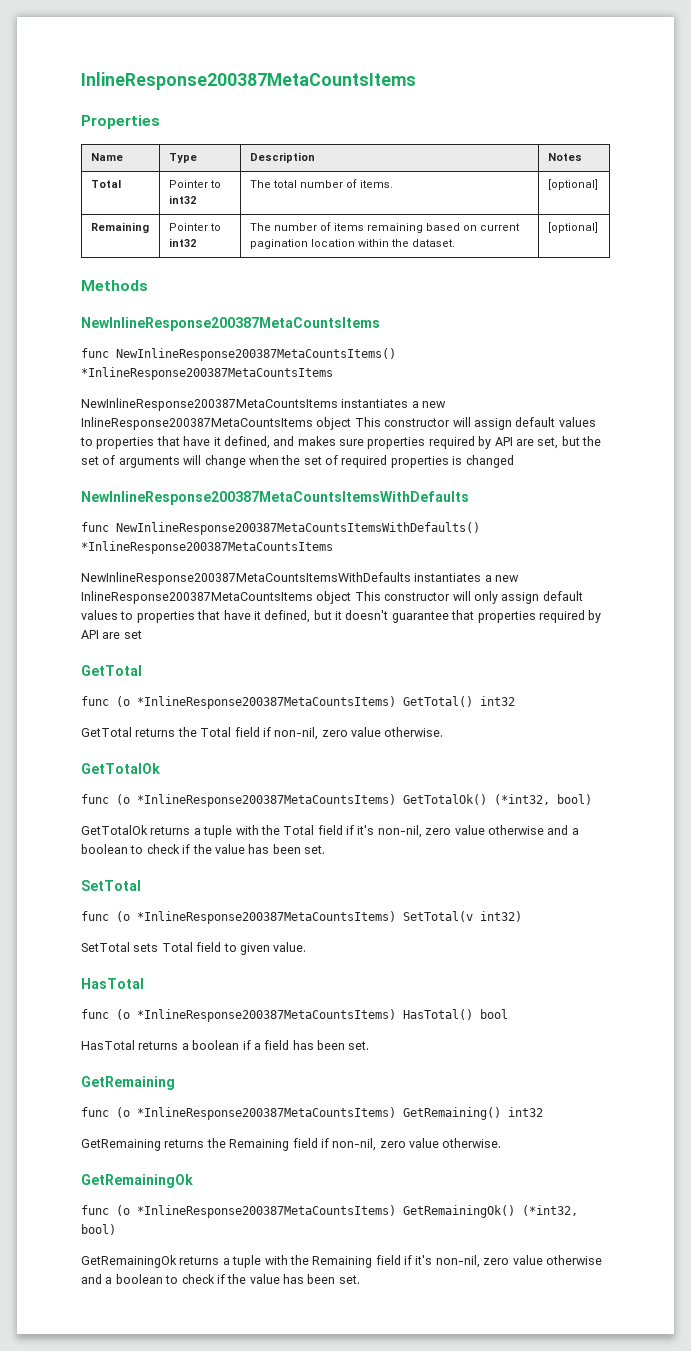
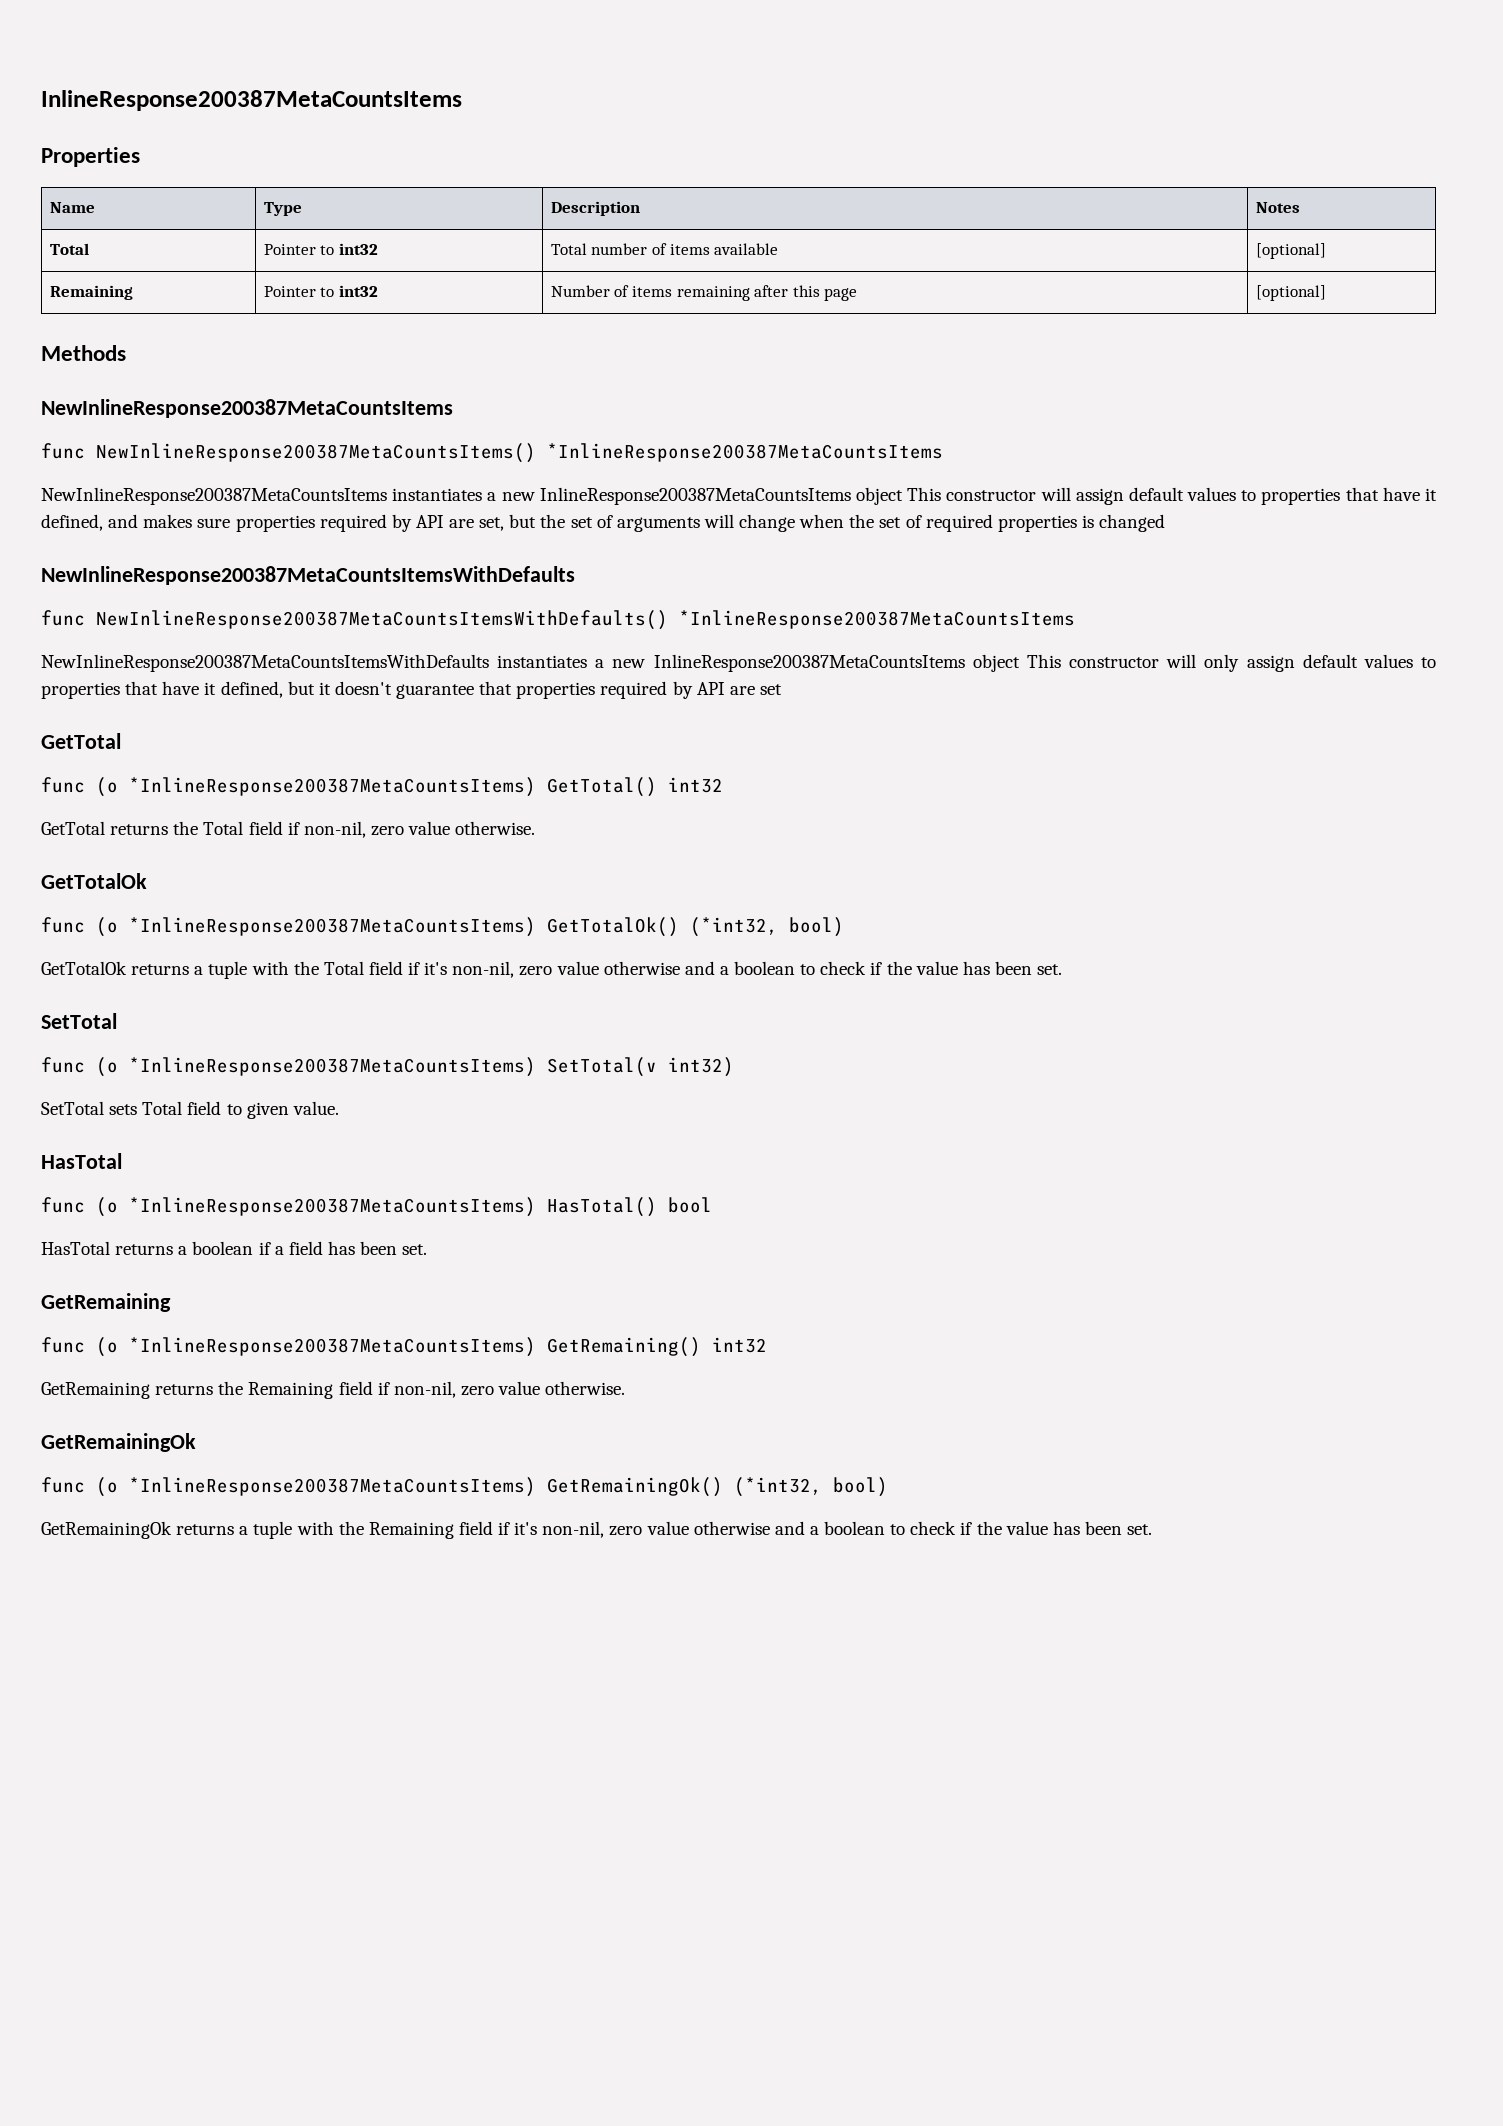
[249,179,393,188] The total number of items. -> [550,243,779,255] Total number of items available
[249,223,317,231] The number -> [550,285,610,297] Number
[425,223,520,231] [249,239,455,249] based on current pagination location within the dataset. -> [754,285,858,301] after this page

